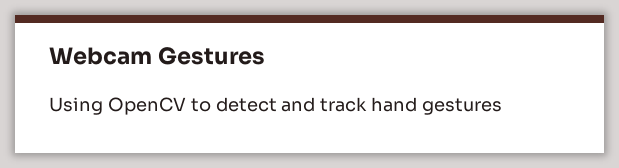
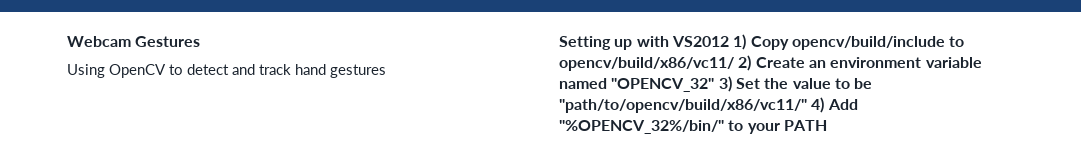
(503, 106) none -> [559,34,965,50] [559,55,982,71] [559,76,873,92] [559,97,858,113] [559,120,827,134] // Setting up with VS2012 1) Copy opencv/build/include to opencv/build/x86/vc11/ 2) Create an environment variable named "OPENCV_32" 3) Set the value to be "path/to/opencv/build/x86/vc11/" 4) Add "%OPENCV_32%/bin/" to your PATH

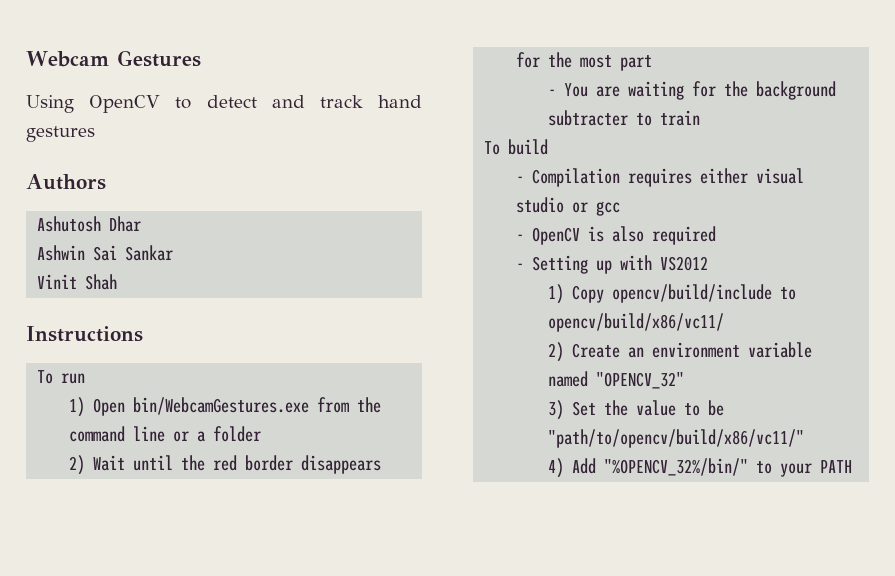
(386, 71) none -> [26,174,106,190] [37,216,142,232] [37,245,174,261] [37,274,118,290] [26,326,143,342] [37,370,86,384] [69,397,382,417] [69,426,262,442] [69,455,382,475] [516,52,653,71] [548,81,837,100] [548,110,701,126] [484,139,549,155] [516,168,805,187] [516,197,621,216] [516,226,717,245] [516,263,525,270] Authors // Ashutosh Dhar // Ashwin Sai Sankar // Vinit Shah // Instructions // To run // 1) Open bin/WebcamGestures.exe from the command line or a folder // 2) Wait until the red border disappears for the most part // - You are waiting for the background subtracter to train // To build // - Compilation requires either visual studio or gcc // - OpenCV is also required // -
(729, 41) none -> (709, 263) //
(734, 64) none -> (725, 322) //
(715, 85) none -> (685, 380) //
(807, 106) none -> (805, 438) //

